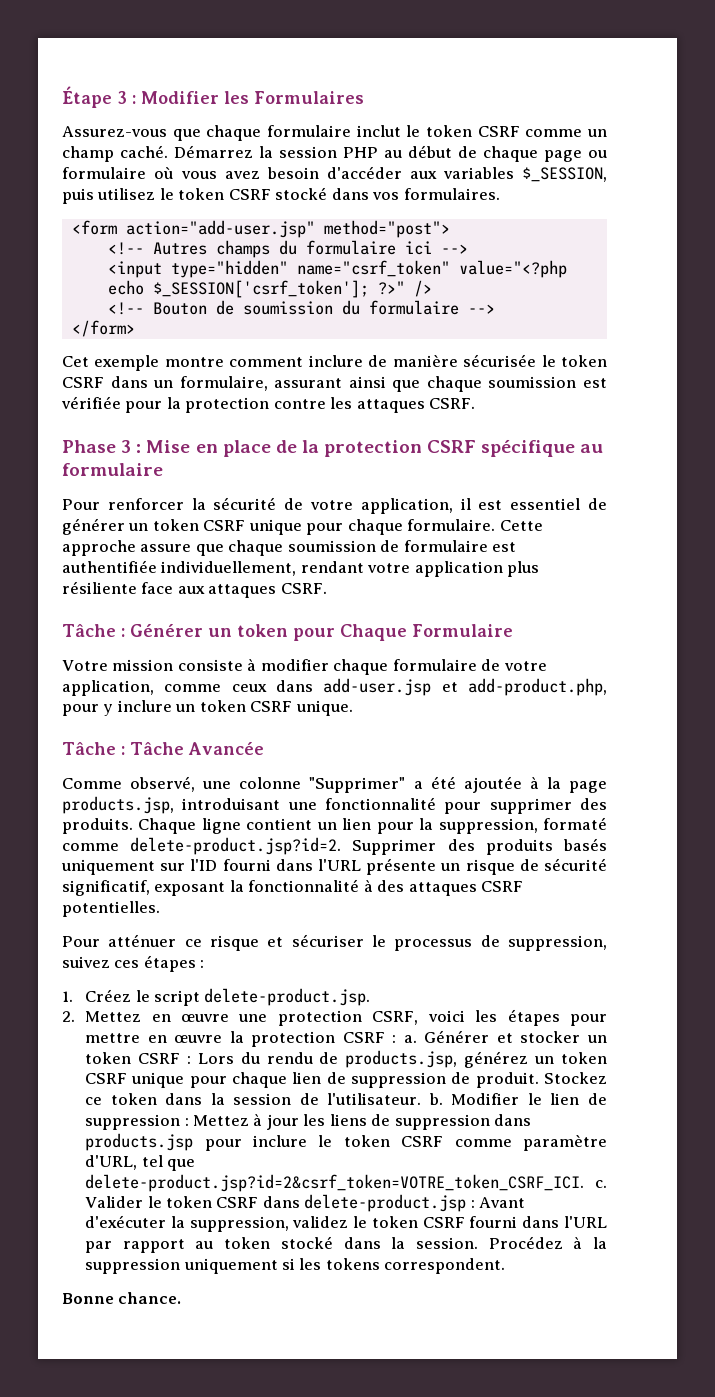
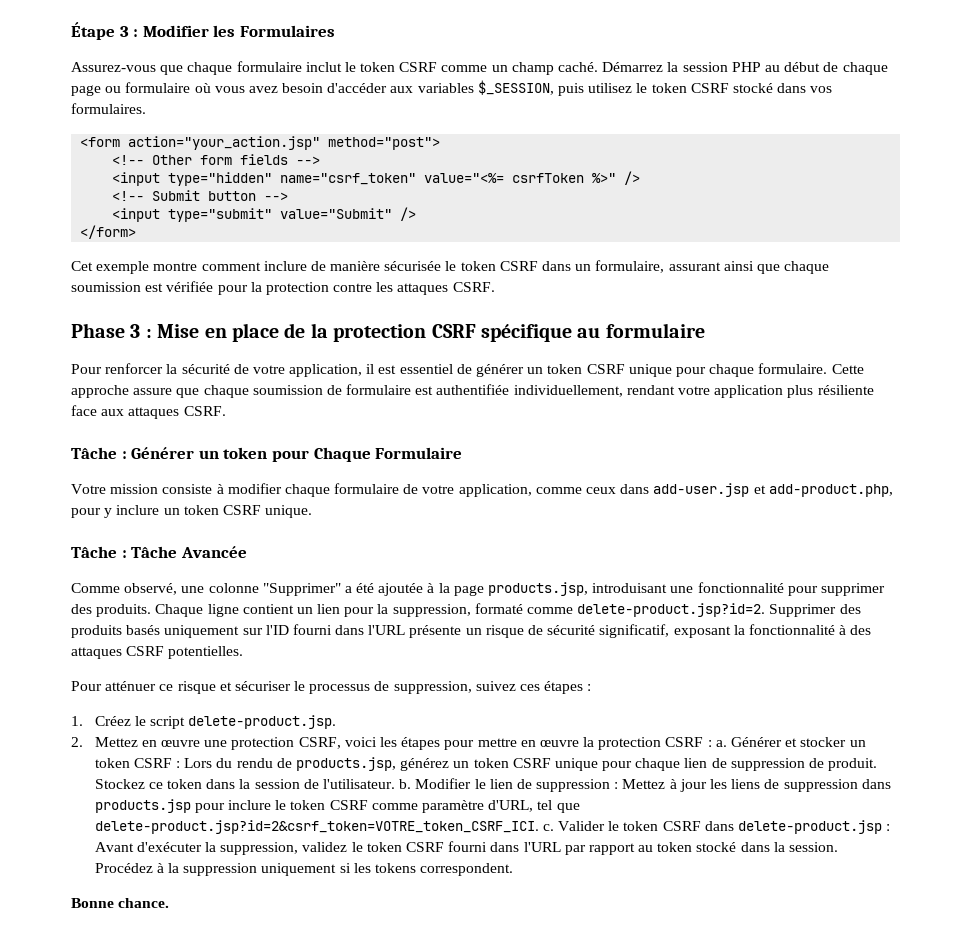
[125,220,315,238] action="add-user.jsp" -> [128,136,321,150] action="your_action.jsp"
[152,240,432,258] Autres champs du formulaire ici -> [152,154,289,165] Other form fields
[458,260,567,278] [107,280,432,298] [107,300,495,315] value="<?php echo $_SESSION['csrf_token']; ?>" /> // <!-- Bouton de soumission du formulaire --> -> [424,171,641,185] [112,190,289,201] [112,207,417,222] value="<%= csrfToken %>" /> // <!-- Submit button --> // <input type="submit" value="Submit" />

